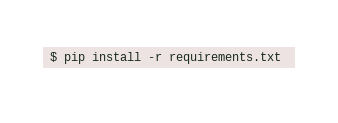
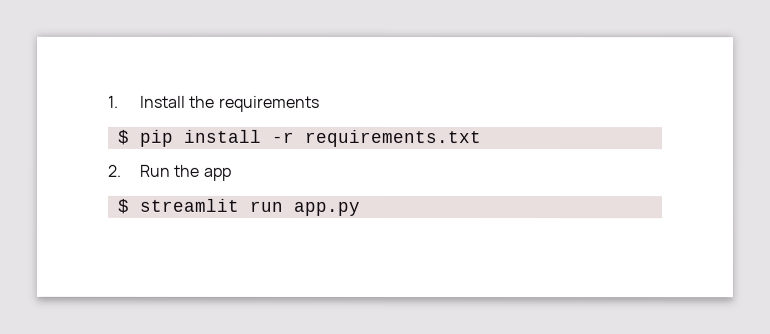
(49, 57) none -> [108,95,320,112] 1. Install the requirements //
(281, 58) none -> [107,164,231,181] [116,198,360,216] // 2. Run the app // $ streamlit run app.py

